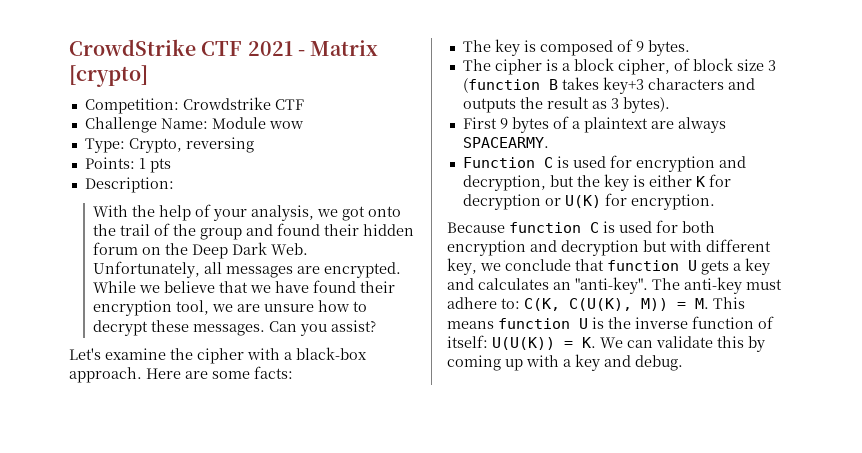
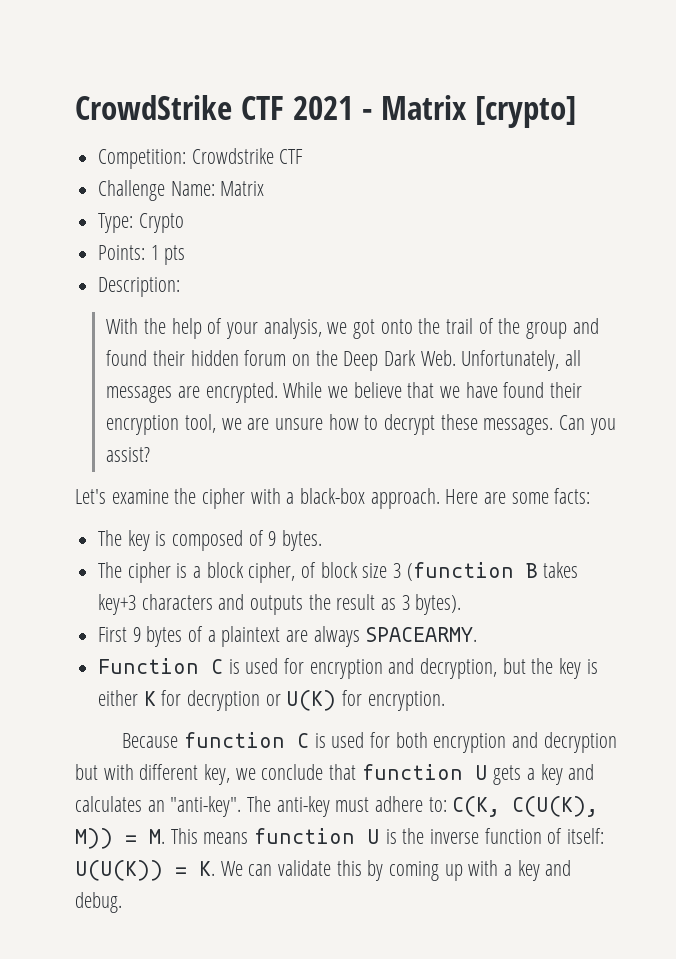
[211,117,304,129] Module wow -> [220,181,265,196] Matrix
[128,137,254,153] Crypto, reversing -> [138,213,184,233] Crypto

